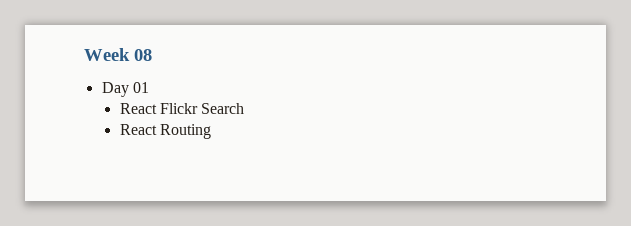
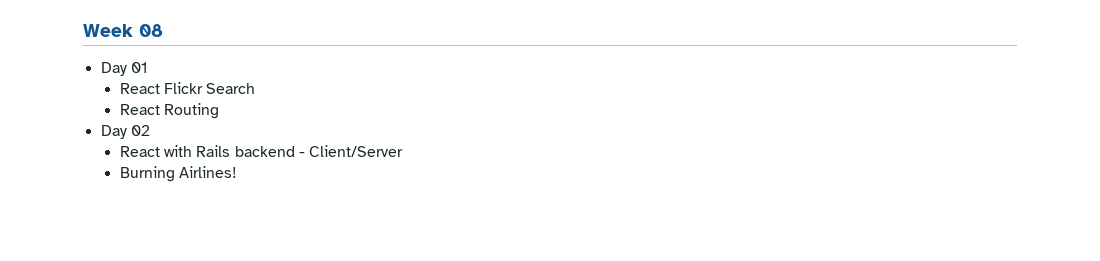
(212, 131) none -> [100,125,150,139] [119,145,404,157] [119,166,238,182] // Day 02 // React with Rails backend - Client/Server // Burning Airlines!

